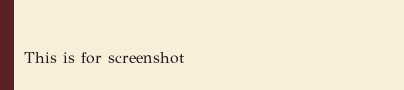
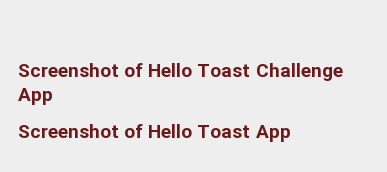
[24,52,184,64] This is for screenshot -> [18,63,343,81] [18,88,53,105] [18,124,291,142] Screenshot of Hello Toast Challenge App // Screenshot of Hello Toast App

